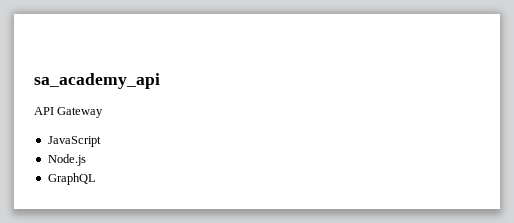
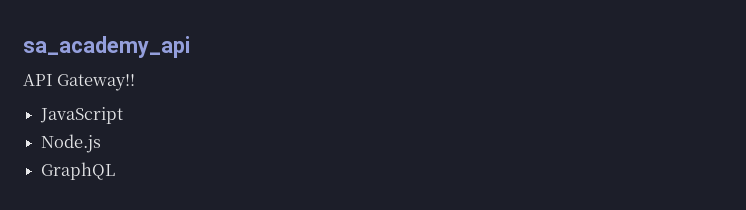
[57,107,104,118] Gateway -> [57,74,136,91] Gateway!!

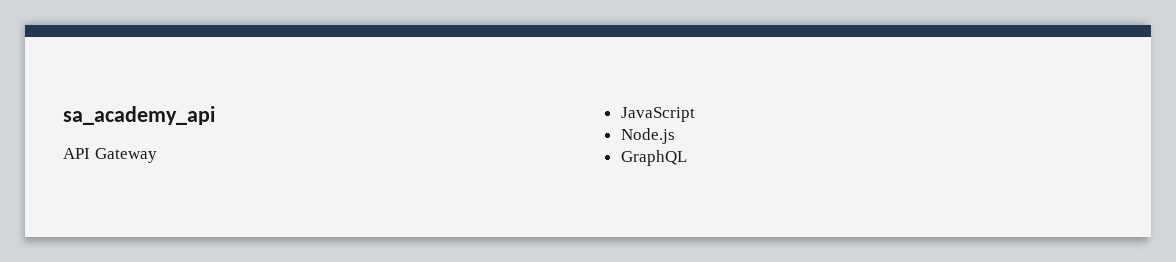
[57,74,136,91] Gateway!! -> [94,148,157,163] Gateway

